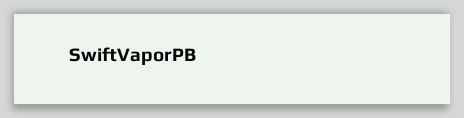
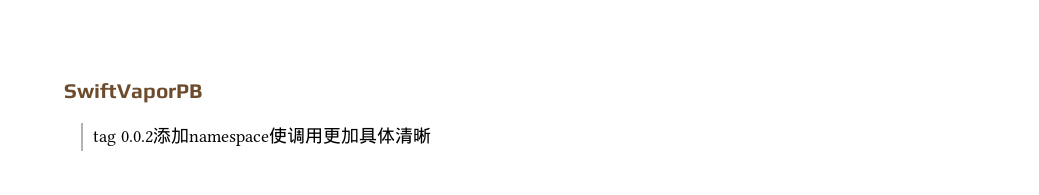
(196, 56) none -> [93,127,432,146] // tag 0.0.2添加namespace使调用更加具体清晰

